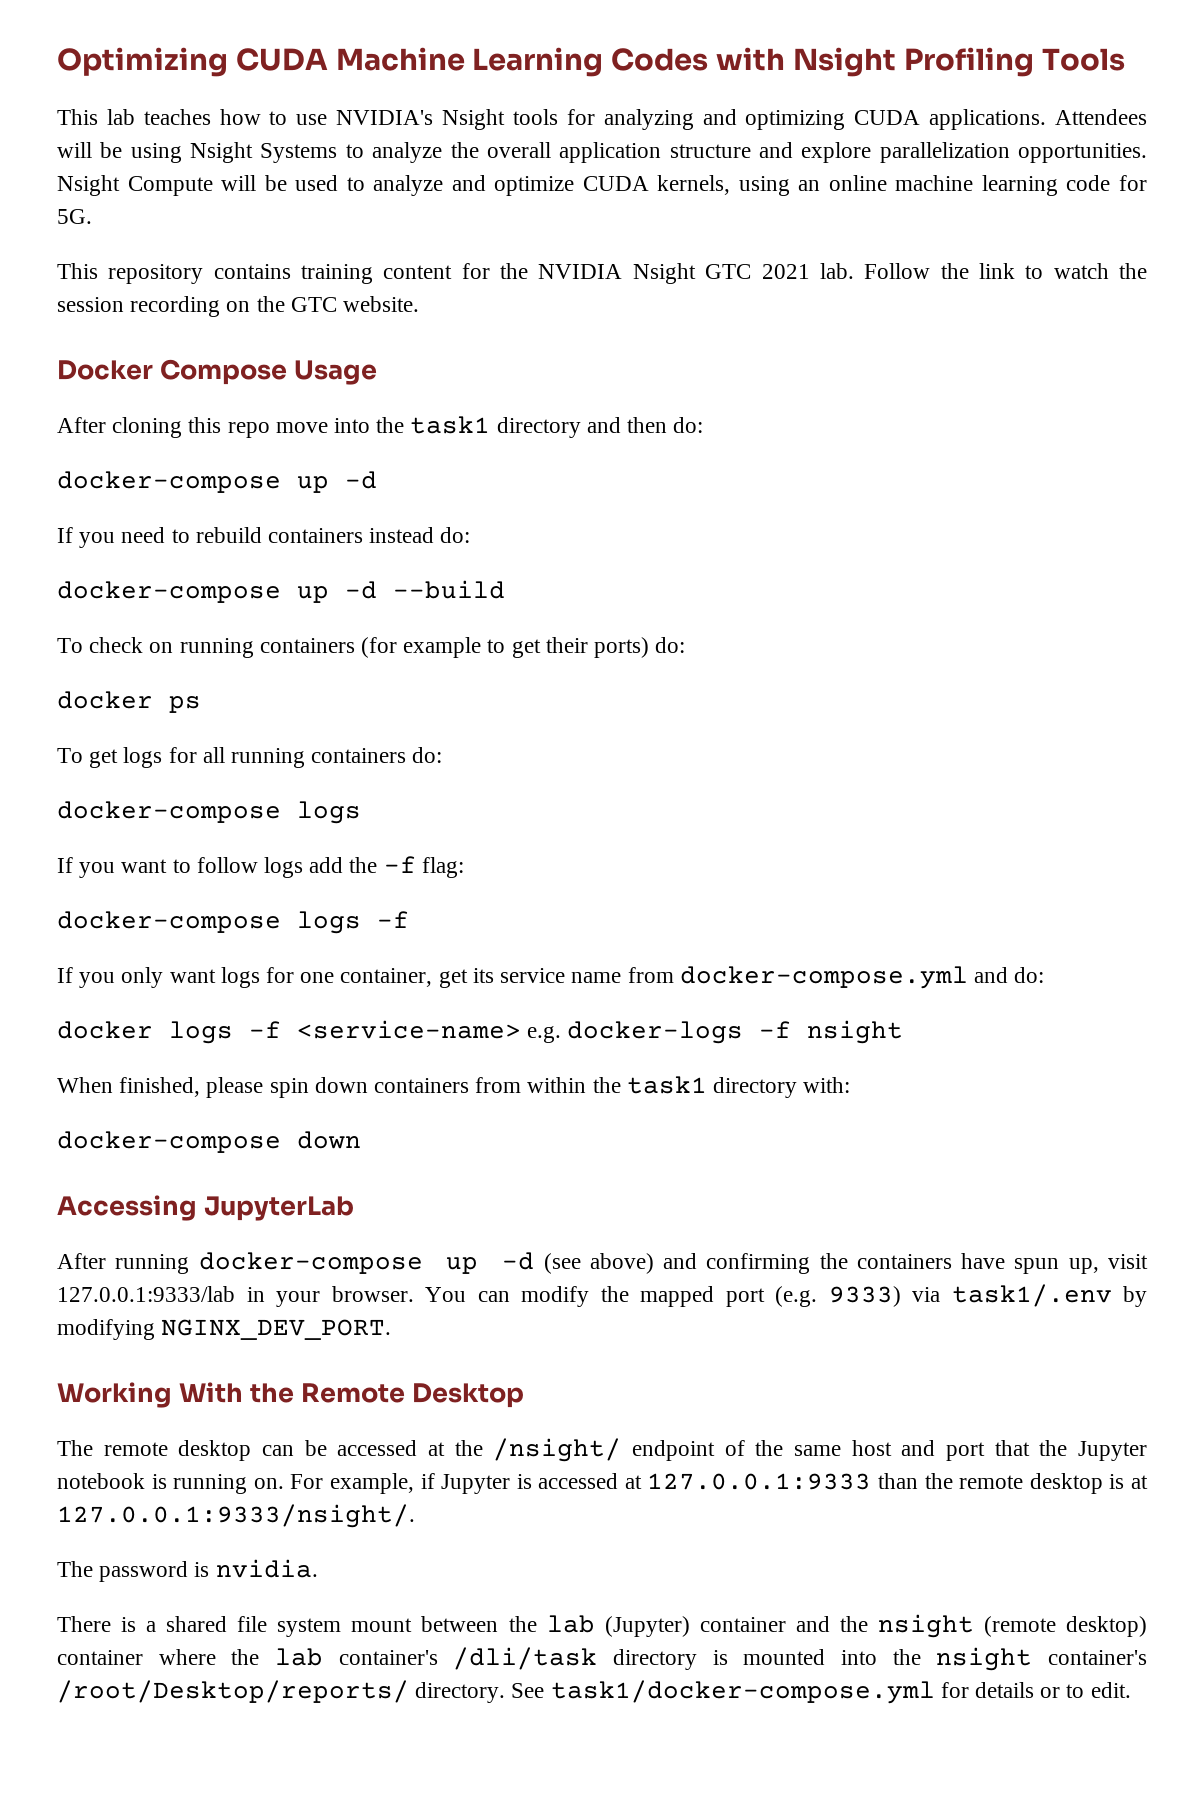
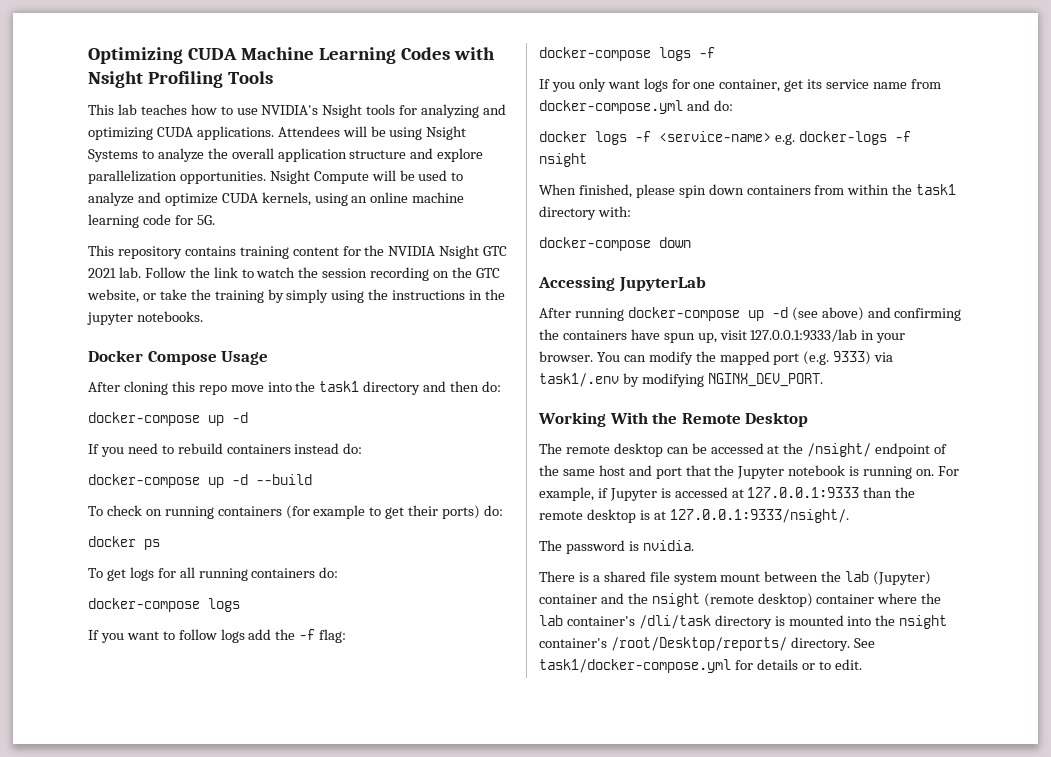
[343,296,420,312] website. -> [87,289,506,303] [87,311,203,325] website, or take the training by simply using the instructions in the jupyter notebooks.

